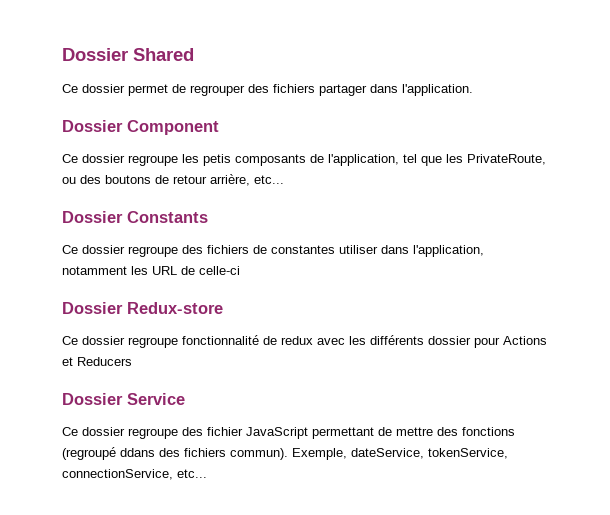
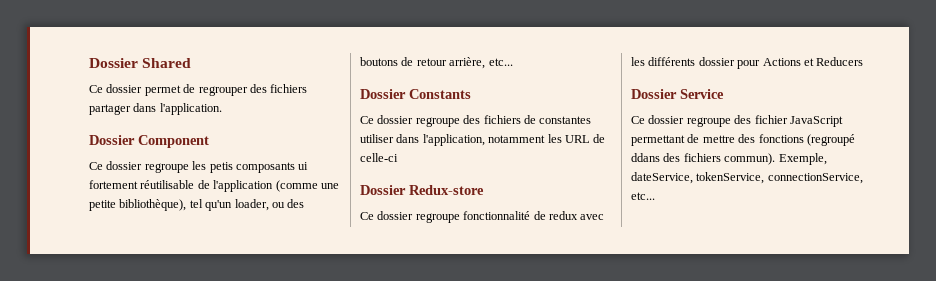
[310,154,546,166] de l'application, tel que les PrivateRoute, -> [298,162,309,170] [89,180,339,192] [89,199,269,211] ui fortement réutilisable de l'application (comme une petite bibliothèque), tel qu'un loader,

